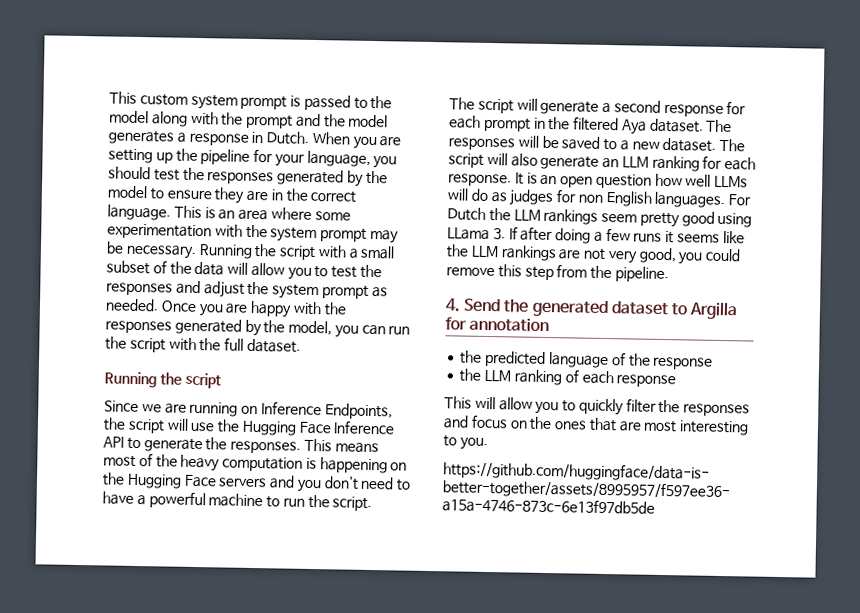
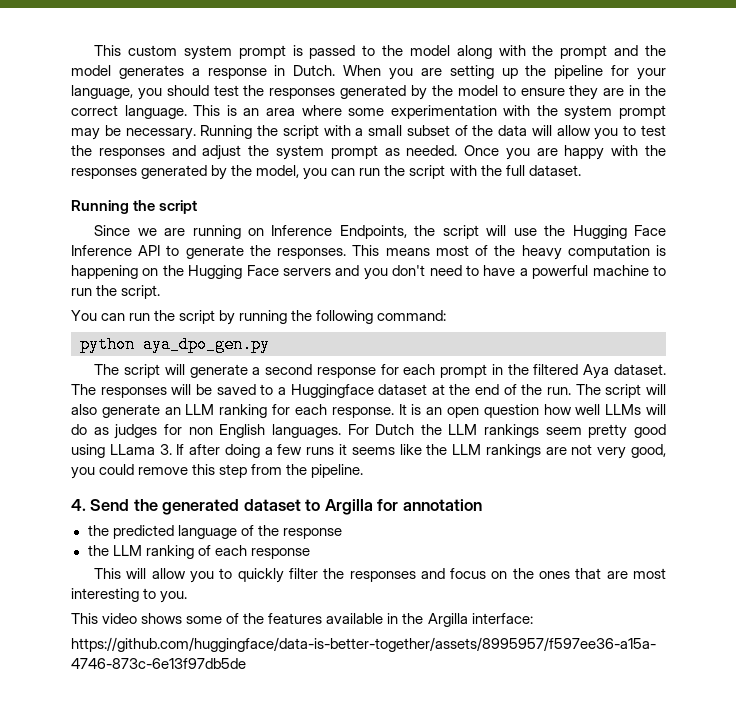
(373, 504) none -> [71,310,447,325] [80,336,270,353] // You can run the script by running the following command: // python aya_dpo_gen.py
[631,137,717,152] new dataset. -> [290,384,572,398] Huggingface dataset at the end of the run.
(488, 444) none -> [71,613,533,627] // This video shows some of the features available in the Argilla interface:

